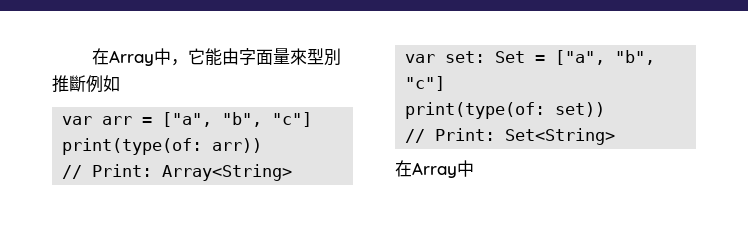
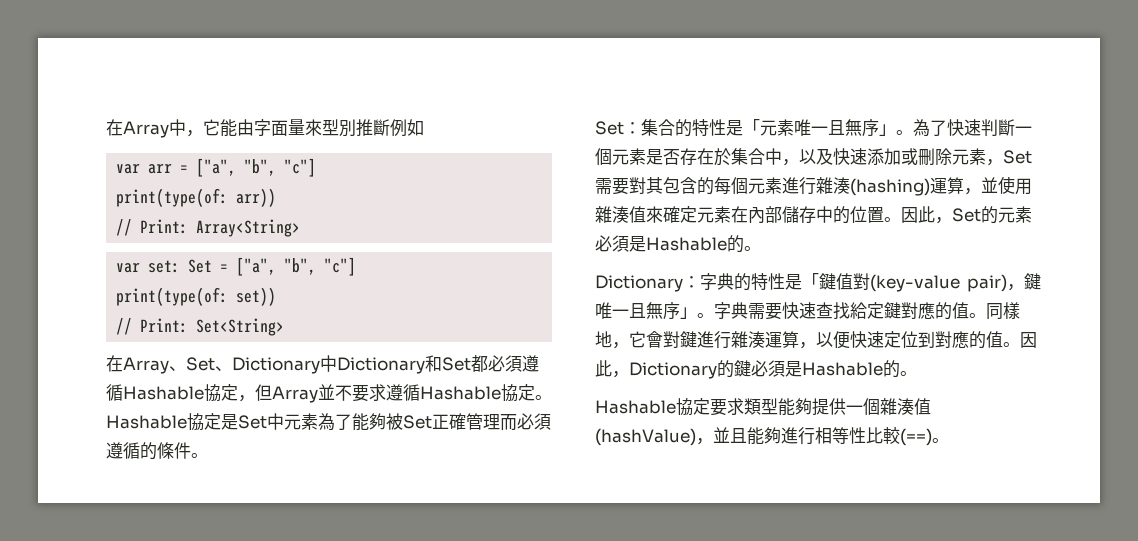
[457,160,474,177] 中 -> [169,355,539,374] [106,384,552,403] [106,413,551,431] [106,442,208,460] [595,119,1032,137] [595,148,1032,166] [595,176,1032,196] [595,206,1032,224] [595,235,761,253] [595,273,1041,292] [595,302,1020,320] [595,331,1037,349] [595,360,917,379] [595,398,931,416] [595,427,949,446] 、Set、Dictionary中Dictionary和Set都必須遵循Hashable協定，但Array並不要求遵循Hashable協定。Hashable協定是Set中元素為了能夠被Set正確管理而必須遵循的條件。 // Set：集合的特性是「元素唯一且無序」。為了快速判斷一個元素是否存在於集合中，以及快速添加或刪除元素，Set需要對其包含的每個元素進行雜湊(hashing)運算，並使用雜湊值來確定元素在內部儲存中的位置。因此，Set的元素必須是Hashable的。 // Dictionary：字典的特性是「鍵值對(key-value pair)，鍵唯一且無序」。字典需要快速查找給定鍵對應的值。同樣地，它會對鍵進行雜湊運算，以便快速定位到對應的值。因此，Dictionary的鍵必須是Hashable的。 // Hashable協定要求類型能夠提供一個雜湊值(hashValue)，並且能夠進行相等性比較(==)。

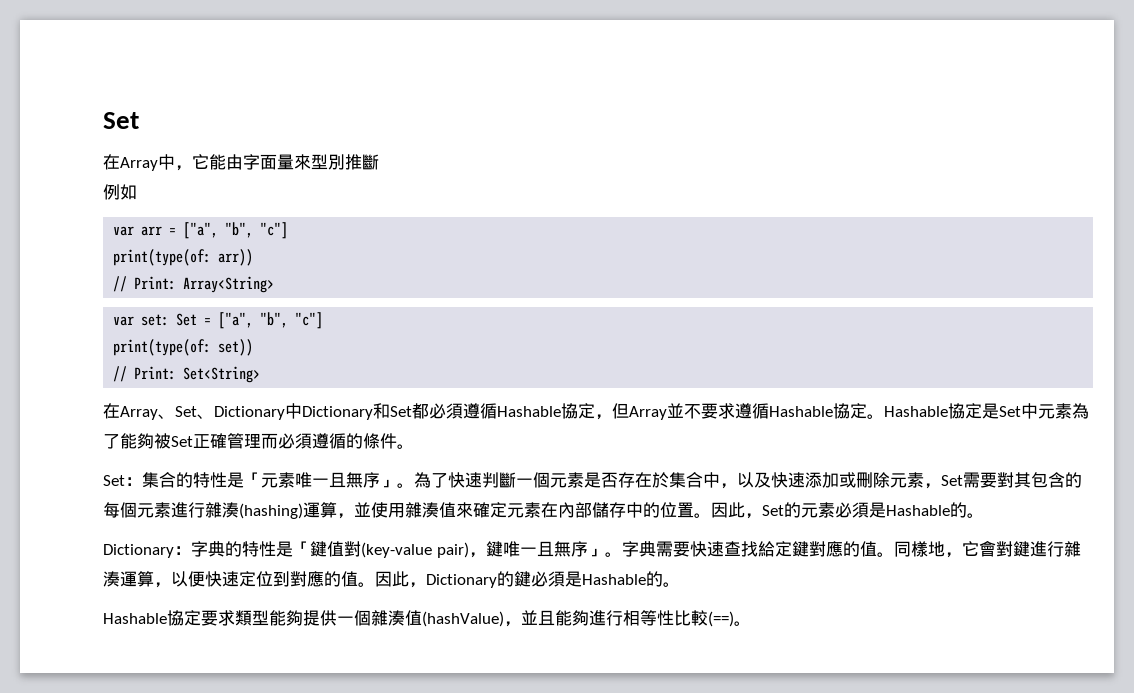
(106, 127) none -> [103,112,139,129] Set //
(390, 127) none -> (379, 162) //

